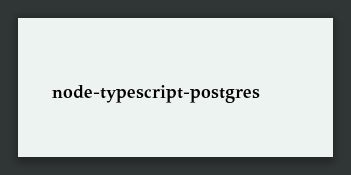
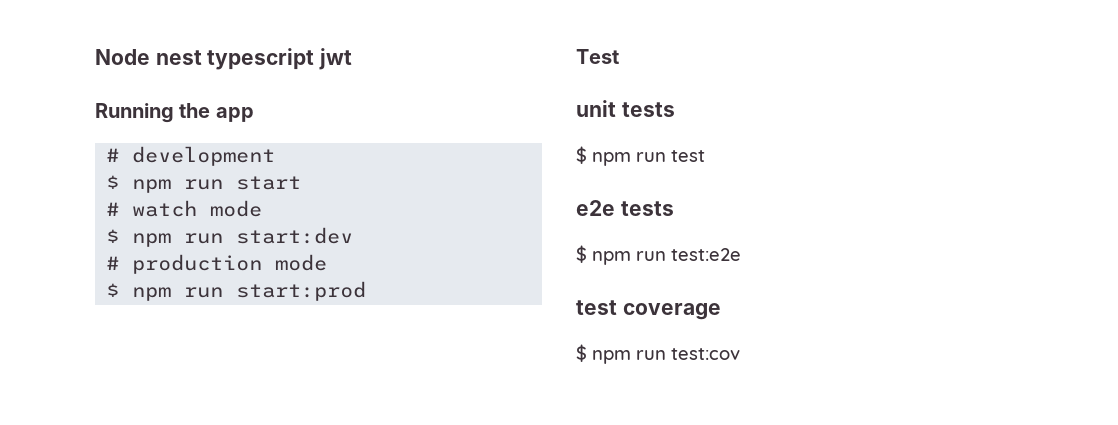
[52,85,260,103] node-typescript-postgres -> [95,48,353,70] [95,103,254,123] [106,146,276,166] [106,175,302,193] [106,200,263,217] [106,227,354,247] [106,254,328,274] [106,281,367,301] [576,49,619,64] [576,100,675,117] [576,146,705,166] [576,200,674,216] [576,245,741,265] [576,300,721,320] [576,344,740,364] Node nest typescript jwt // Running the app // # development // $ npm run start // # watch mode // $ npm run start:dev // # production mode // $ npm run start:prod // Test // unit tests // $ npm run test // e2e tests // $ npm run test:e2e // test coverage // $ npm run test:cov

